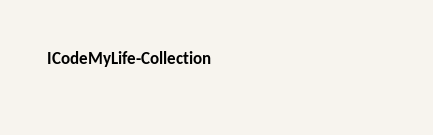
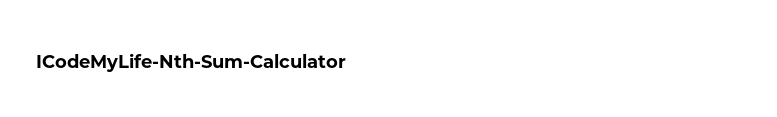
[47,51,211,67] ICodeMyLife-Collection -> [36,53,346,72] ICodeMyLife-Nth-Sum-Calculator

